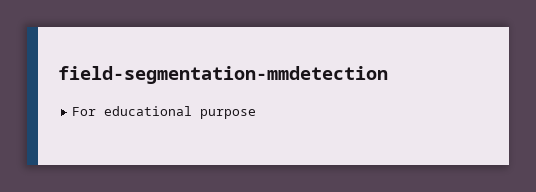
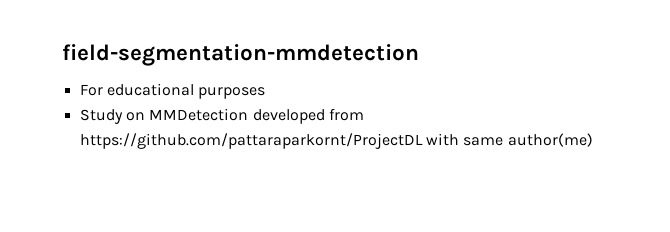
[200,109,257,119] purpose -> [198,87,266,99] [79,108,364,124] [79,133,593,149] purposes // Study on MMDetection developed from https://github.com/pattaraparkornt/ProjectDL with same author(me)

